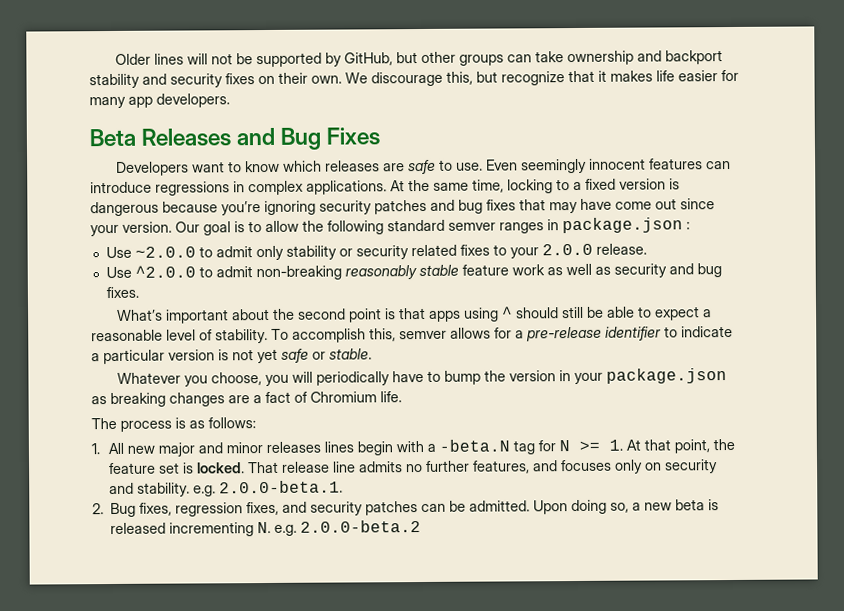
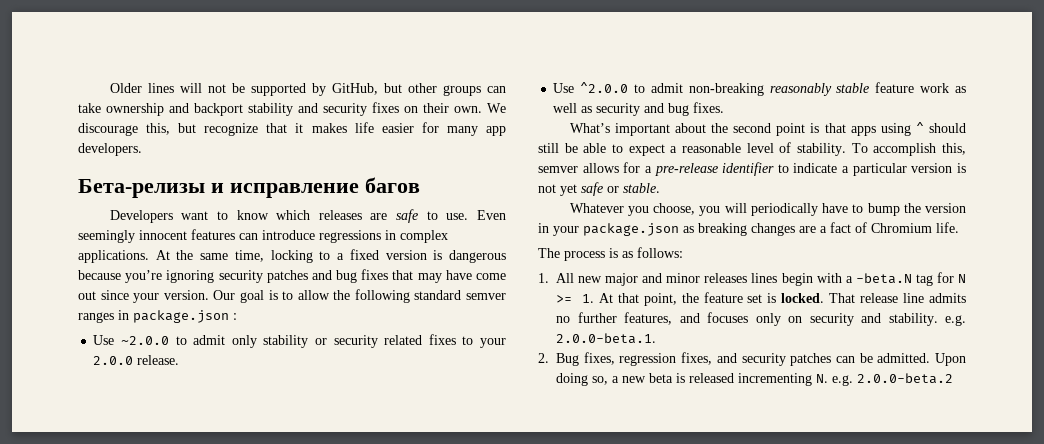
[89,127,381,150] Beta Releases and Bug Fixes -> [78,177,420,198] Бета-релизы и исправление багов

